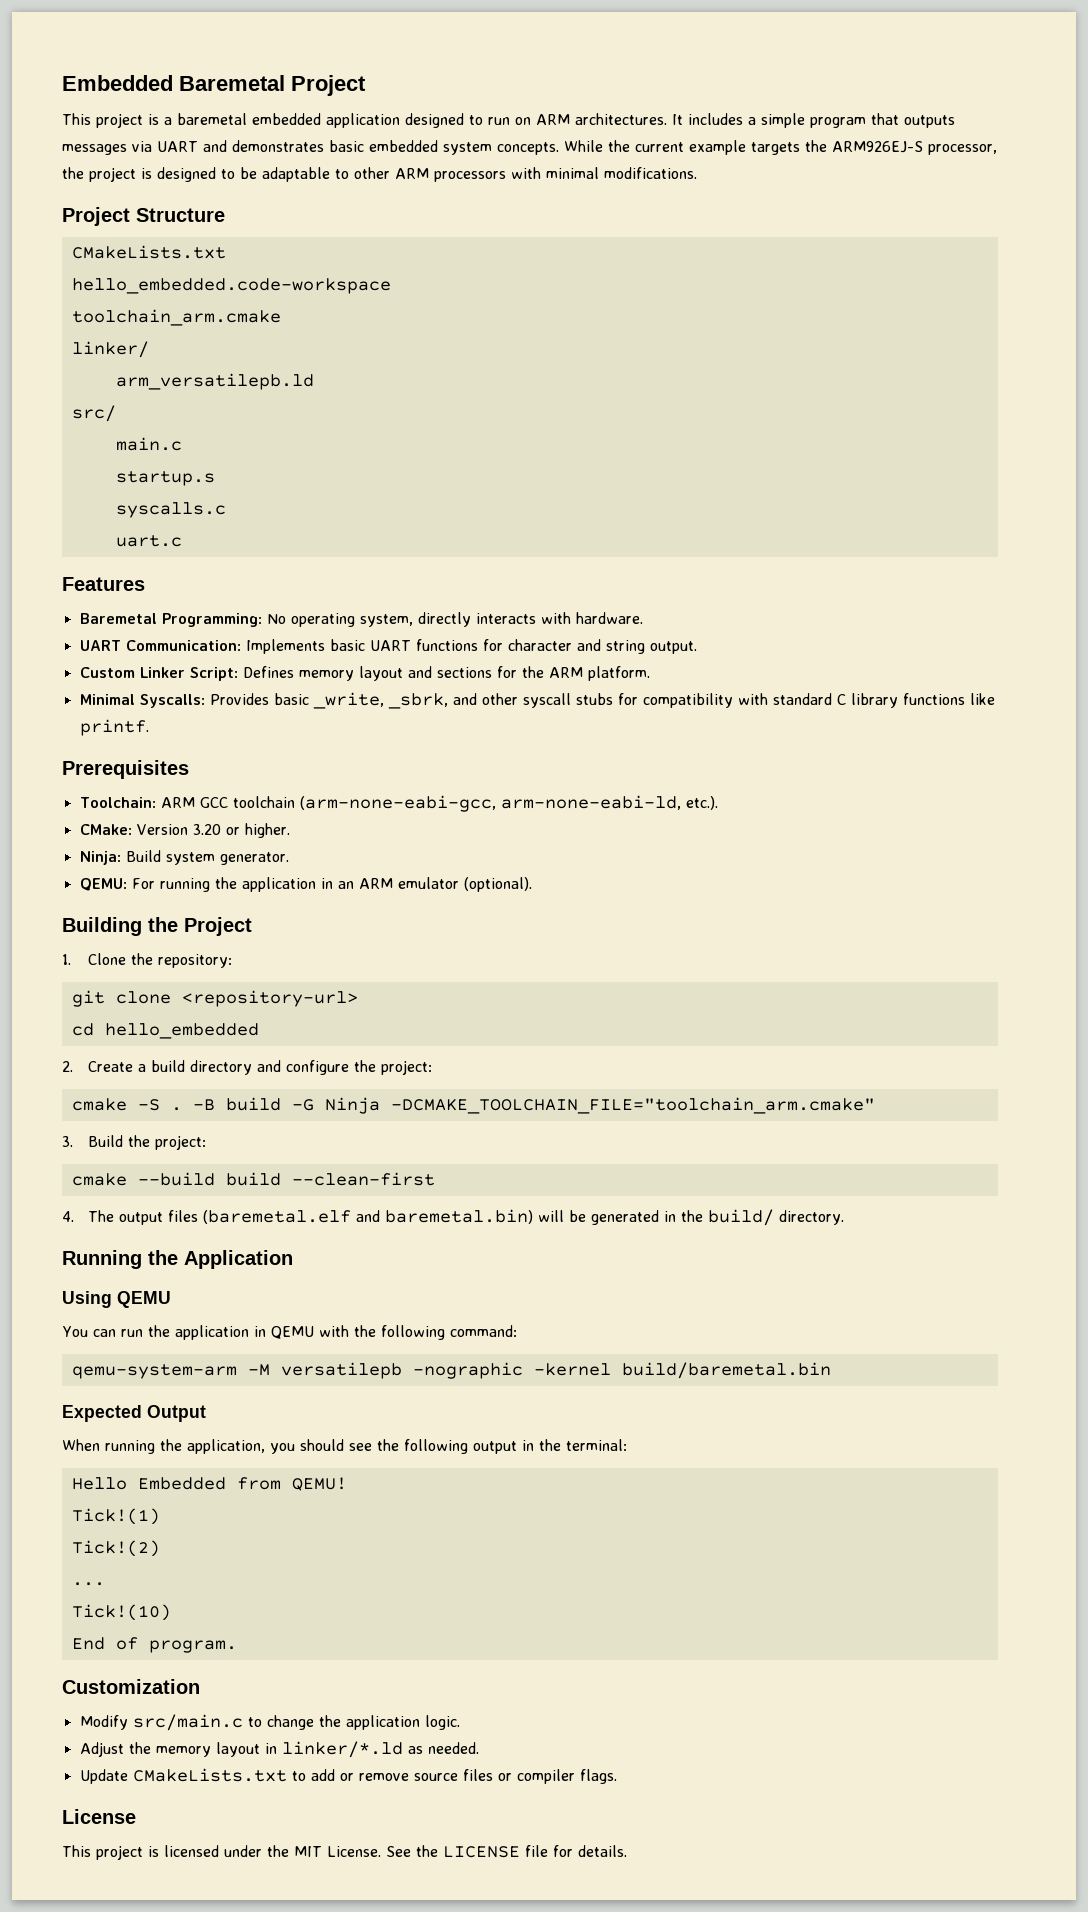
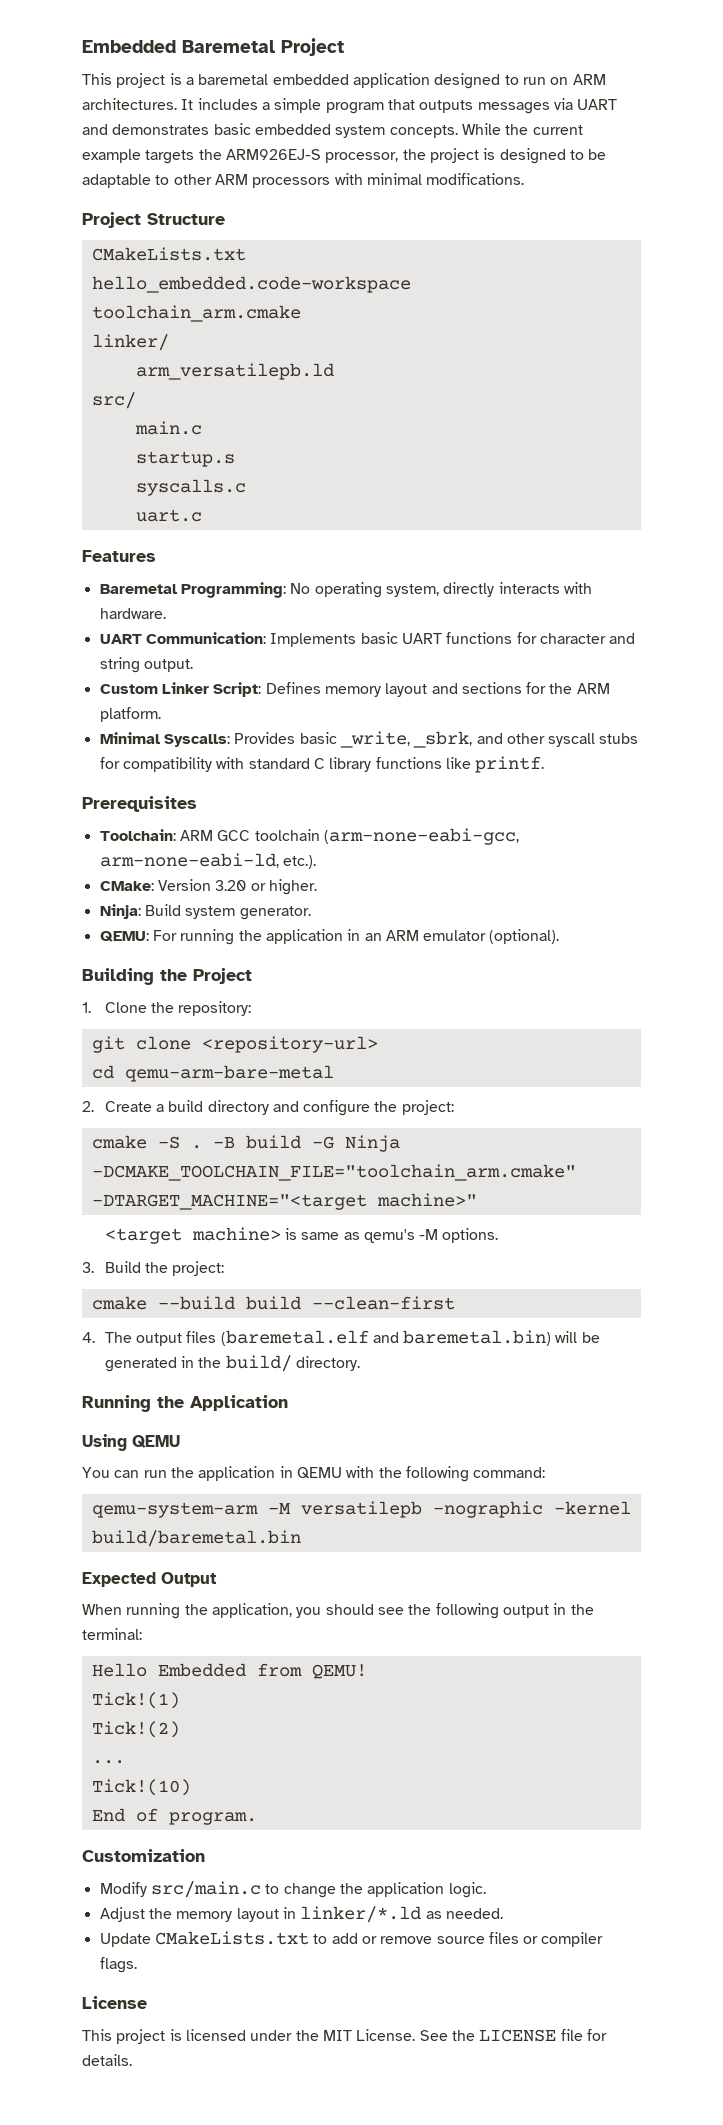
[104,1023,259,1039] hello_embedded -> [124,1065,334,1082] qemu-arm-bare-metal
(875, 1105) none -> [91,1193,477,1210] [104,1227,499,1244] -DTARGET_MACHINE="<target machine>" // <target machine> is same as qemu's -M options.

